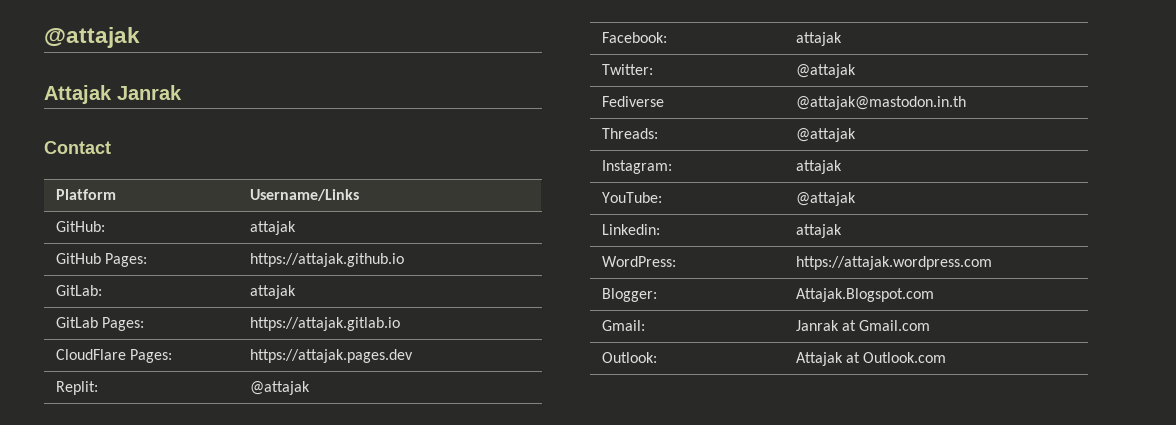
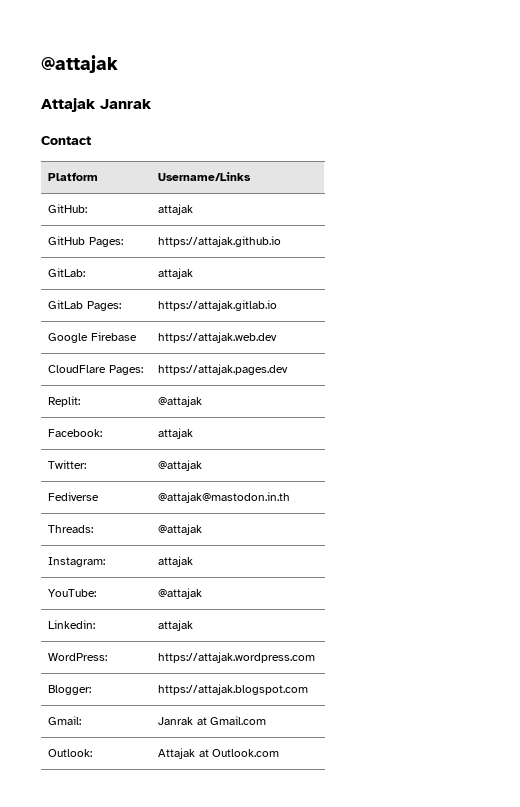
(400, 324) none -> [48,332,137,343] [158,332,278,343] // Google Firebase | https://attajak.web.dev
[795,288,934,302] Attajak.Blogspot.com -> [158,684,309,695] https://attajak.blogspot.com

